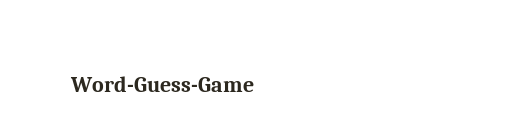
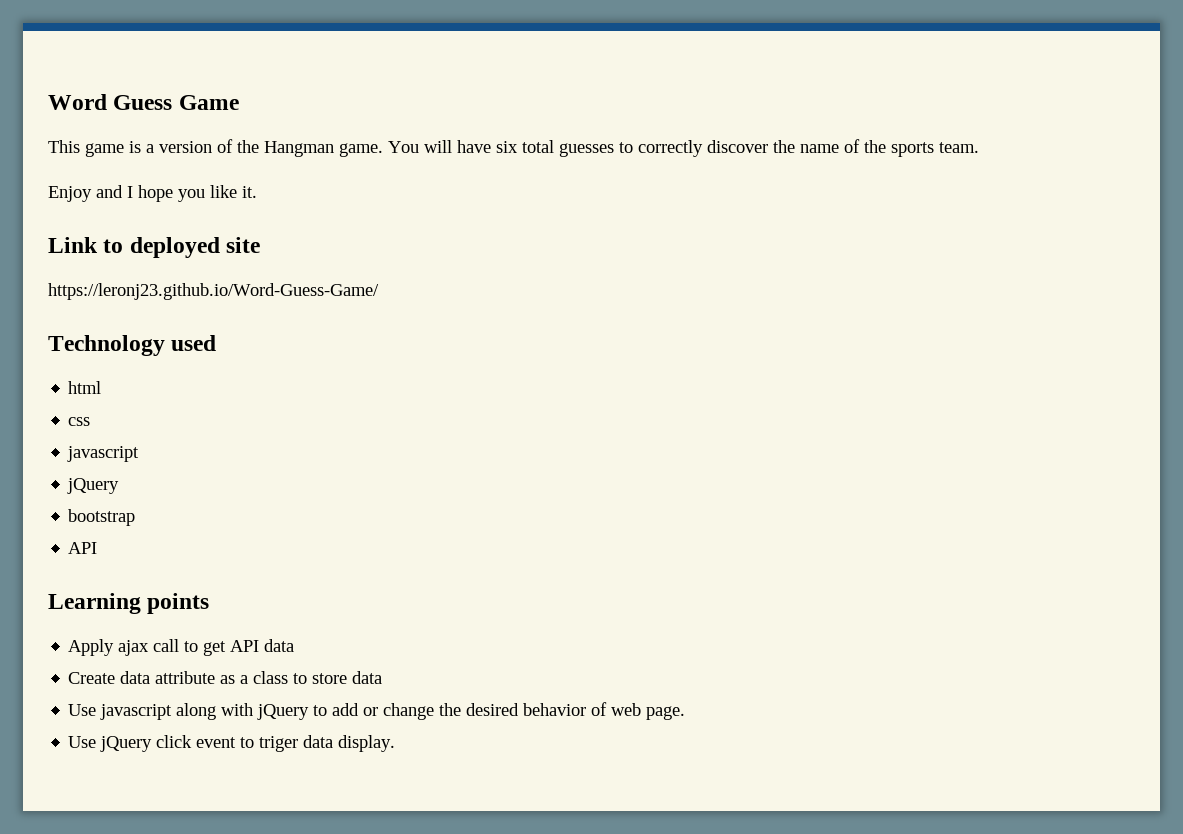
[70,76,254,92] Word-Guess-Game -> [48,94,239,110] [48,139,979,157] [48,185,257,202] [48,237,261,258] [48,283,379,300] [48,335,217,356] [68,381,102,394] [68,417,91,426] [67,446,140,462] [67,478,120,494] [68,509,136,526] [68,542,98,554] [48,593,210,614] [68,639,295,656] [68,671,383,684] [68,702,686,720] [68,735,396,752] Word Guess Game // This game is a version of the Hangman game. You will have six total guesses to correctly discover the name of the sports team. // Enjoy and I hope you like it. // Link to deployed site // https://leronj23.github.io/Word-Guess-Game/ // Technology used // html // css // javascript // jQuery // bootstrap // API // Learning points // Apply ajax call to get API data // Create data attribute as a class to store data // Use javascript along with jQuery to add or change the desired behavior of web page. // Use jQuery click event to triger data display.

